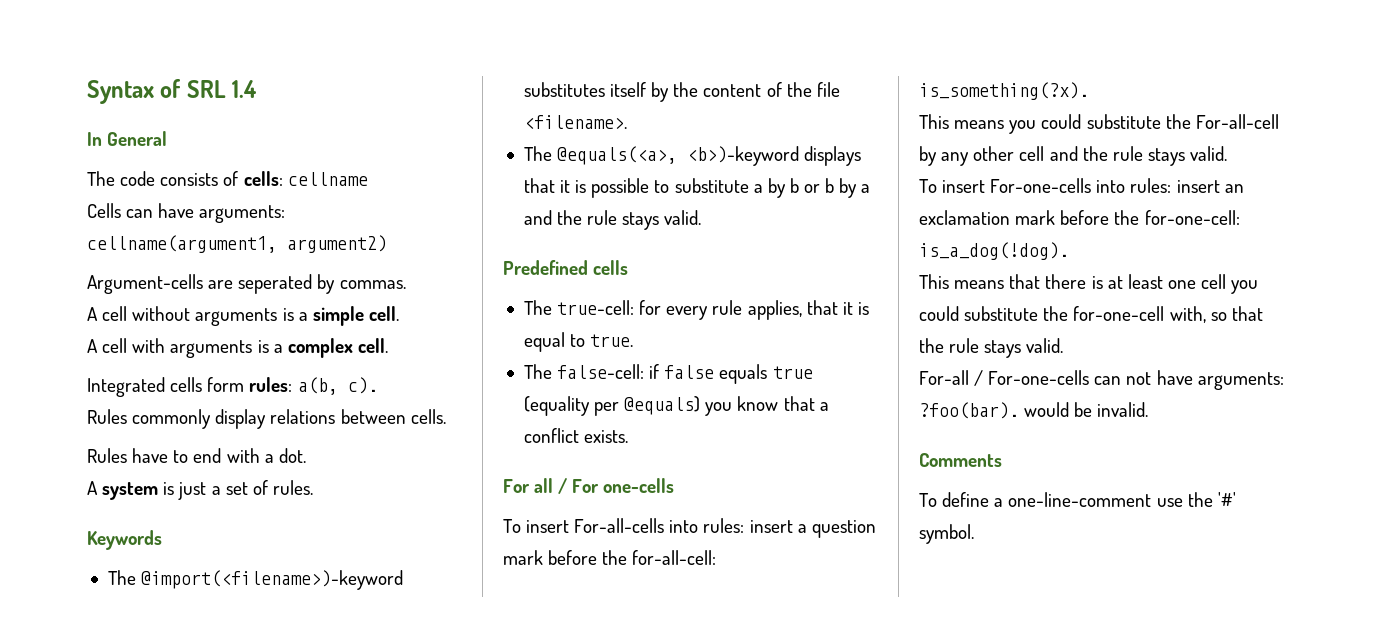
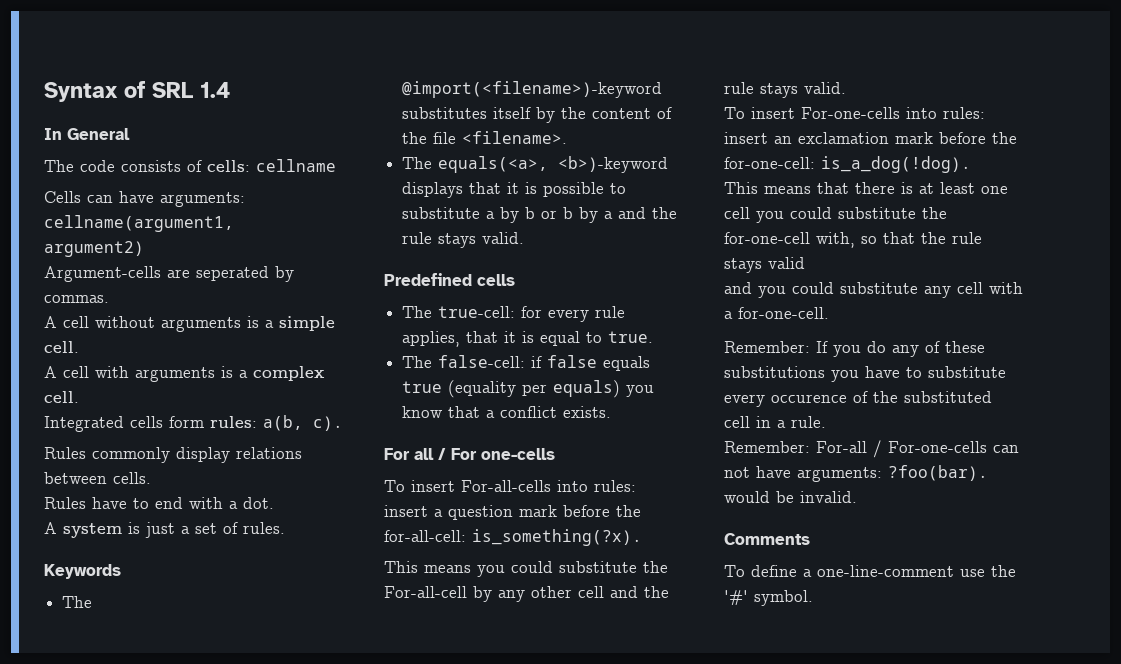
[557,146,678,165] @equals(<a>, -> [438,156,549,173] equals(<a>,
[624,396,701,415] @equals) -> [553,380,621,398] equals)
[1026,338,1064,353] valid. // -> [768,257,805,269] [724,282,1023,298] [724,307,829,319] [724,341,985,357] [724,366,1006,382] [724,391,992,407] [724,416,826,428] [724,441,810,453] valid // and you could substitute any cell with a for-one-cell. // Remember: If you do any of these substitutions you have to substitute every occurence of the substituted cell in a rule. // Remember:

